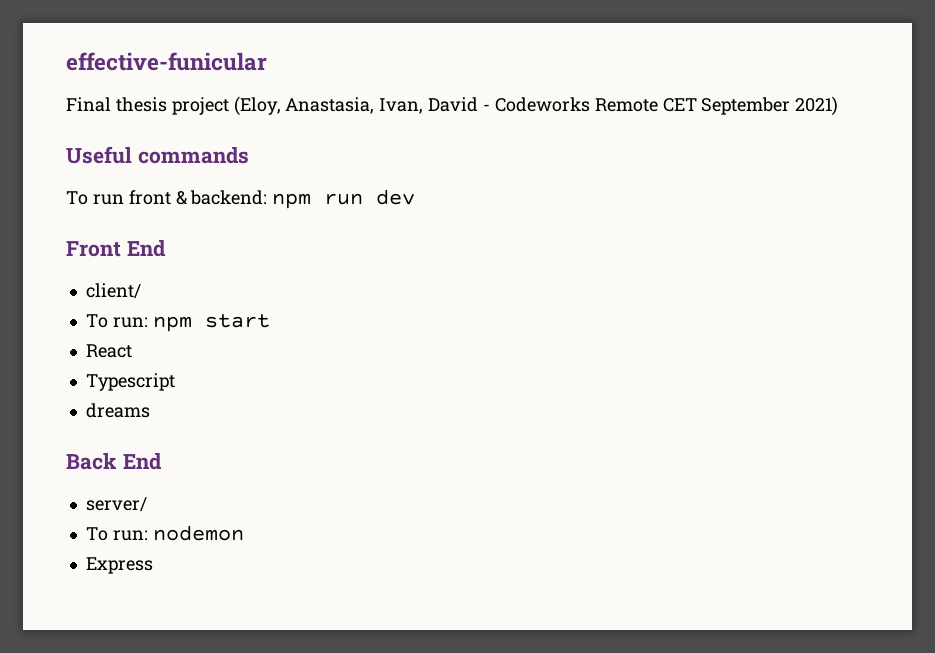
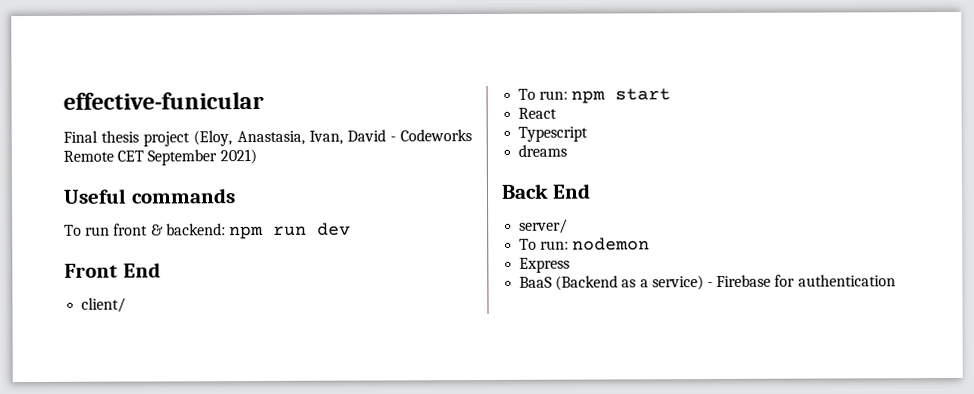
(153, 565) none -> [519,274,896,291] // BaaS (Backend as a service) - Firebase for authentication

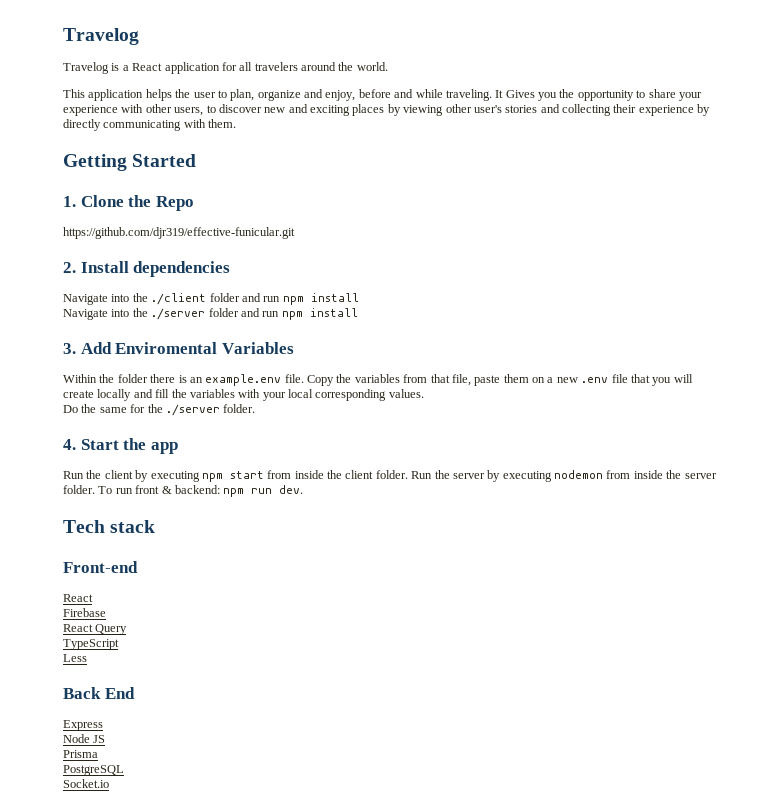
[63,91,264,110] [63,129,472,147] [63,149,257,166] [63,188,236,204] effective-funicular // Final thesis project (Eloy, Anastasia, Ivan, David - Codeworks Remote CET September 2021) // Useful commands // -> [63,28,139,45] [63,62,388,74] [63,89,702,101] [63,104,711,116] [63,119,237,131] [63,154,197,171] [63,195,194,211] [63,227,295,239] [63,261,231,277] [63,293,359,305] [63,308,358,320] [63,342,294,354] [63,374,693,386] [63,389,424,401] [63,404,256,416] [63,438,178,454] [63,470,717,482] [63,485,95,494] Travelog // Travelog is a React application for all travelers around the world. // This application helps the user to plan, organize and enjoy, before and while traveling. It Gives you the opportunity to share your experience with other users, to discover new and exciting places by viewing other user's stories and collecting their experience by directly communicating with them. // Getting Started // 1. Clone the Repo // https://github.com/djr319/effective-funicular.git // 2. Install dependencies // Navigate into the ./client folder and run npm install // Navigate into the ./server folder and run npm install // 3. Add Enviromental Variables // Within the folder there is an example.env file. Copy the variables from that file, paste them on a new .env file that you will create locally and fill the variables with your local corresponding values. // Do the same for the ./server folder. // 4. Start the app // Run the client by executing npm start from inside the client folder. Run the server by executing nodemon from inside the server folder.
[316,222,351,236] [64,262,161,278] [81,297,127,313] [518,88,672,104] [518,107,558,119] [518,126,589,142] [518,144,568,157] [501,183,591,199] [519,218,569,234] [519,237,651,251] [519,257,571,273] [519,274,896,291] dev // Front End // client/ // To run: npm start // React // Typescript // dreams // Back End // server/ // To run: nodemon // Express // BaaS (Backend as a service) - Firebase for authentication -> [279,485,304,494] [63,520,156,533] [63,561,138,573] [63,594,93,602] [63,608,106,617] [63,624,128,635] [63,639,119,650] [63,654,87,662] [63,687,135,699] [63,720,103,731] [63,734,106,743] [63,750,98,758] [63,765,124,776] [63,779,109,788] dev. // Tech stack // Front-end // React // Firebase // React Query // TypeScript // Less // Back End // Express // Node JS // Prisma // PostgreSQL // Socket.io

